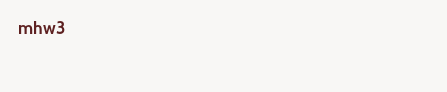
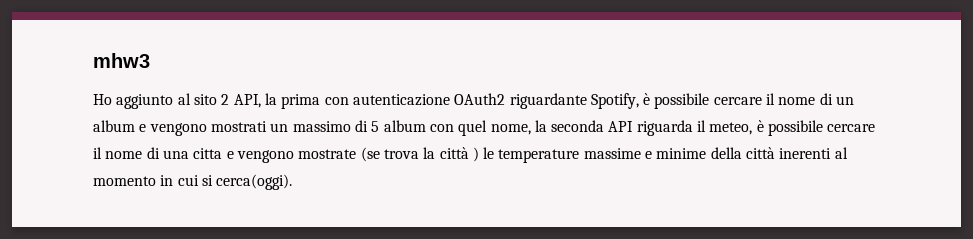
(65, 27) none -> [93,93,855,109] [93,120,876,136] [93,147,848,163] [93,174,293,190] // Ho aggiunto al sito 2 API, la prima con autenticazione OAuth2 riguardante Spotify, è possibile cercare il nome di un album e vengono mostrati un massimo di 5 album con quel nome, la seconda API riguarda il meteo, è possibile cercare il nome di una citta e vengono mostrate (se trova la città ) le temperature massime e minime della città inerenti al momento in cui si cerca(oggi).

